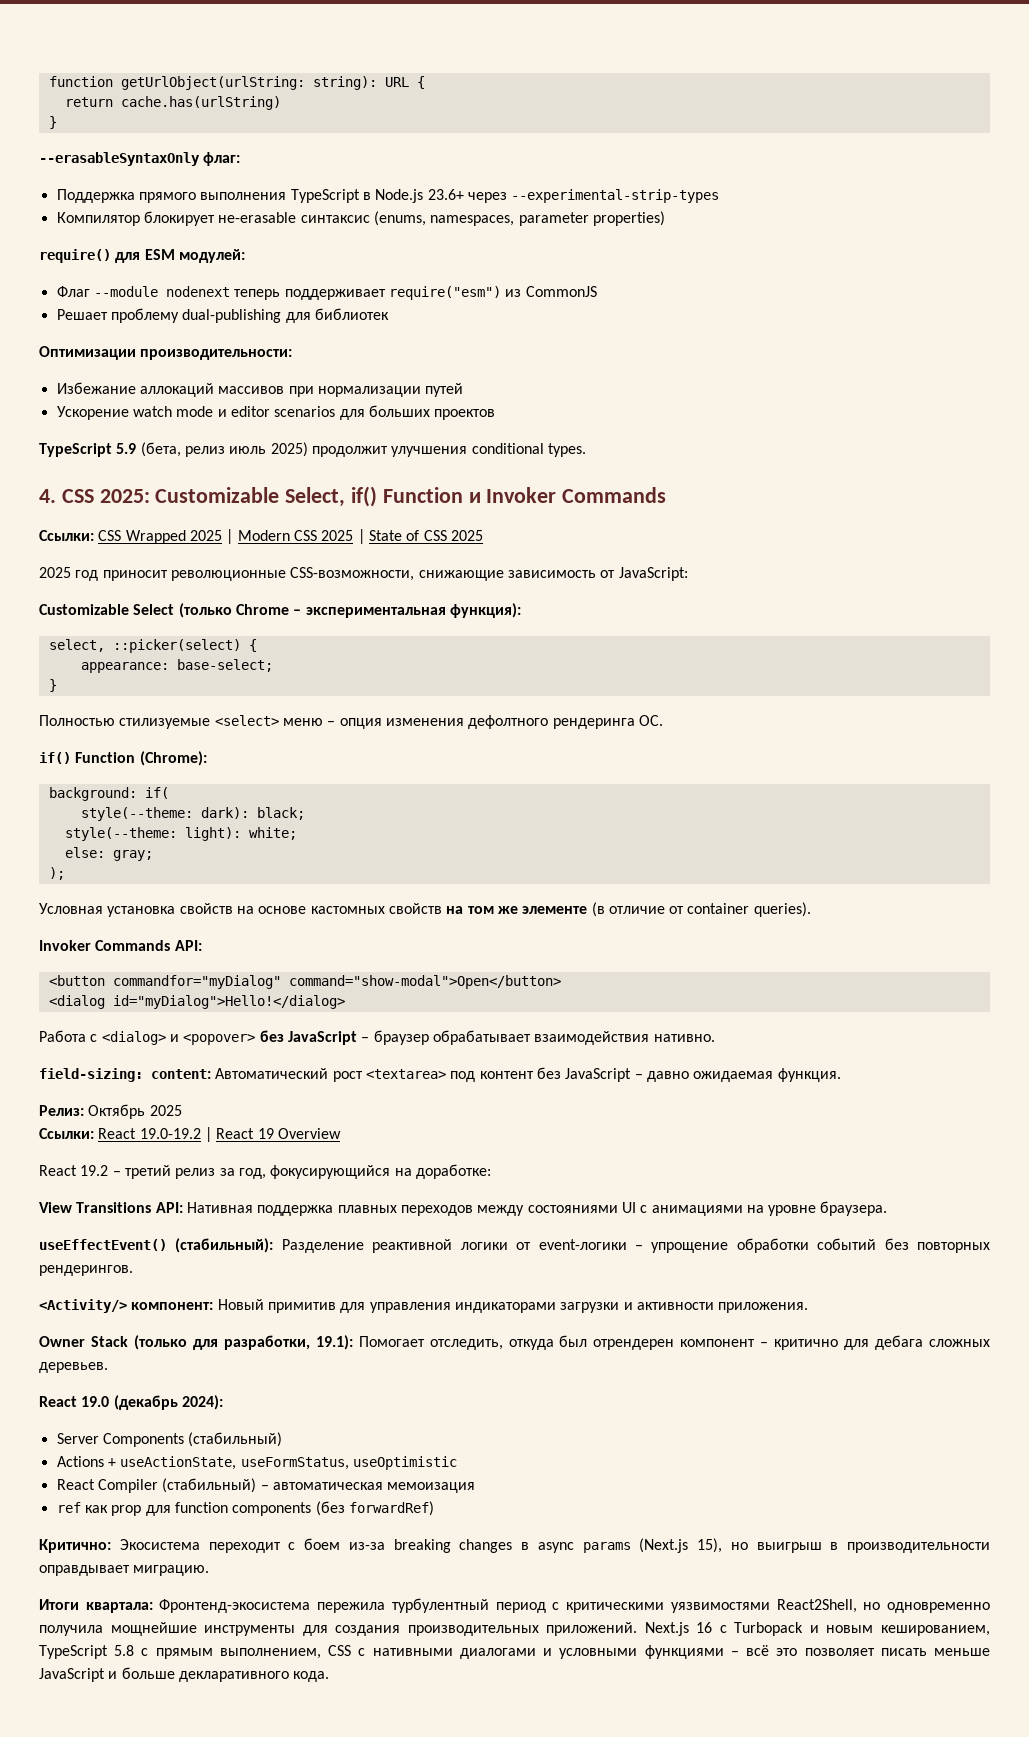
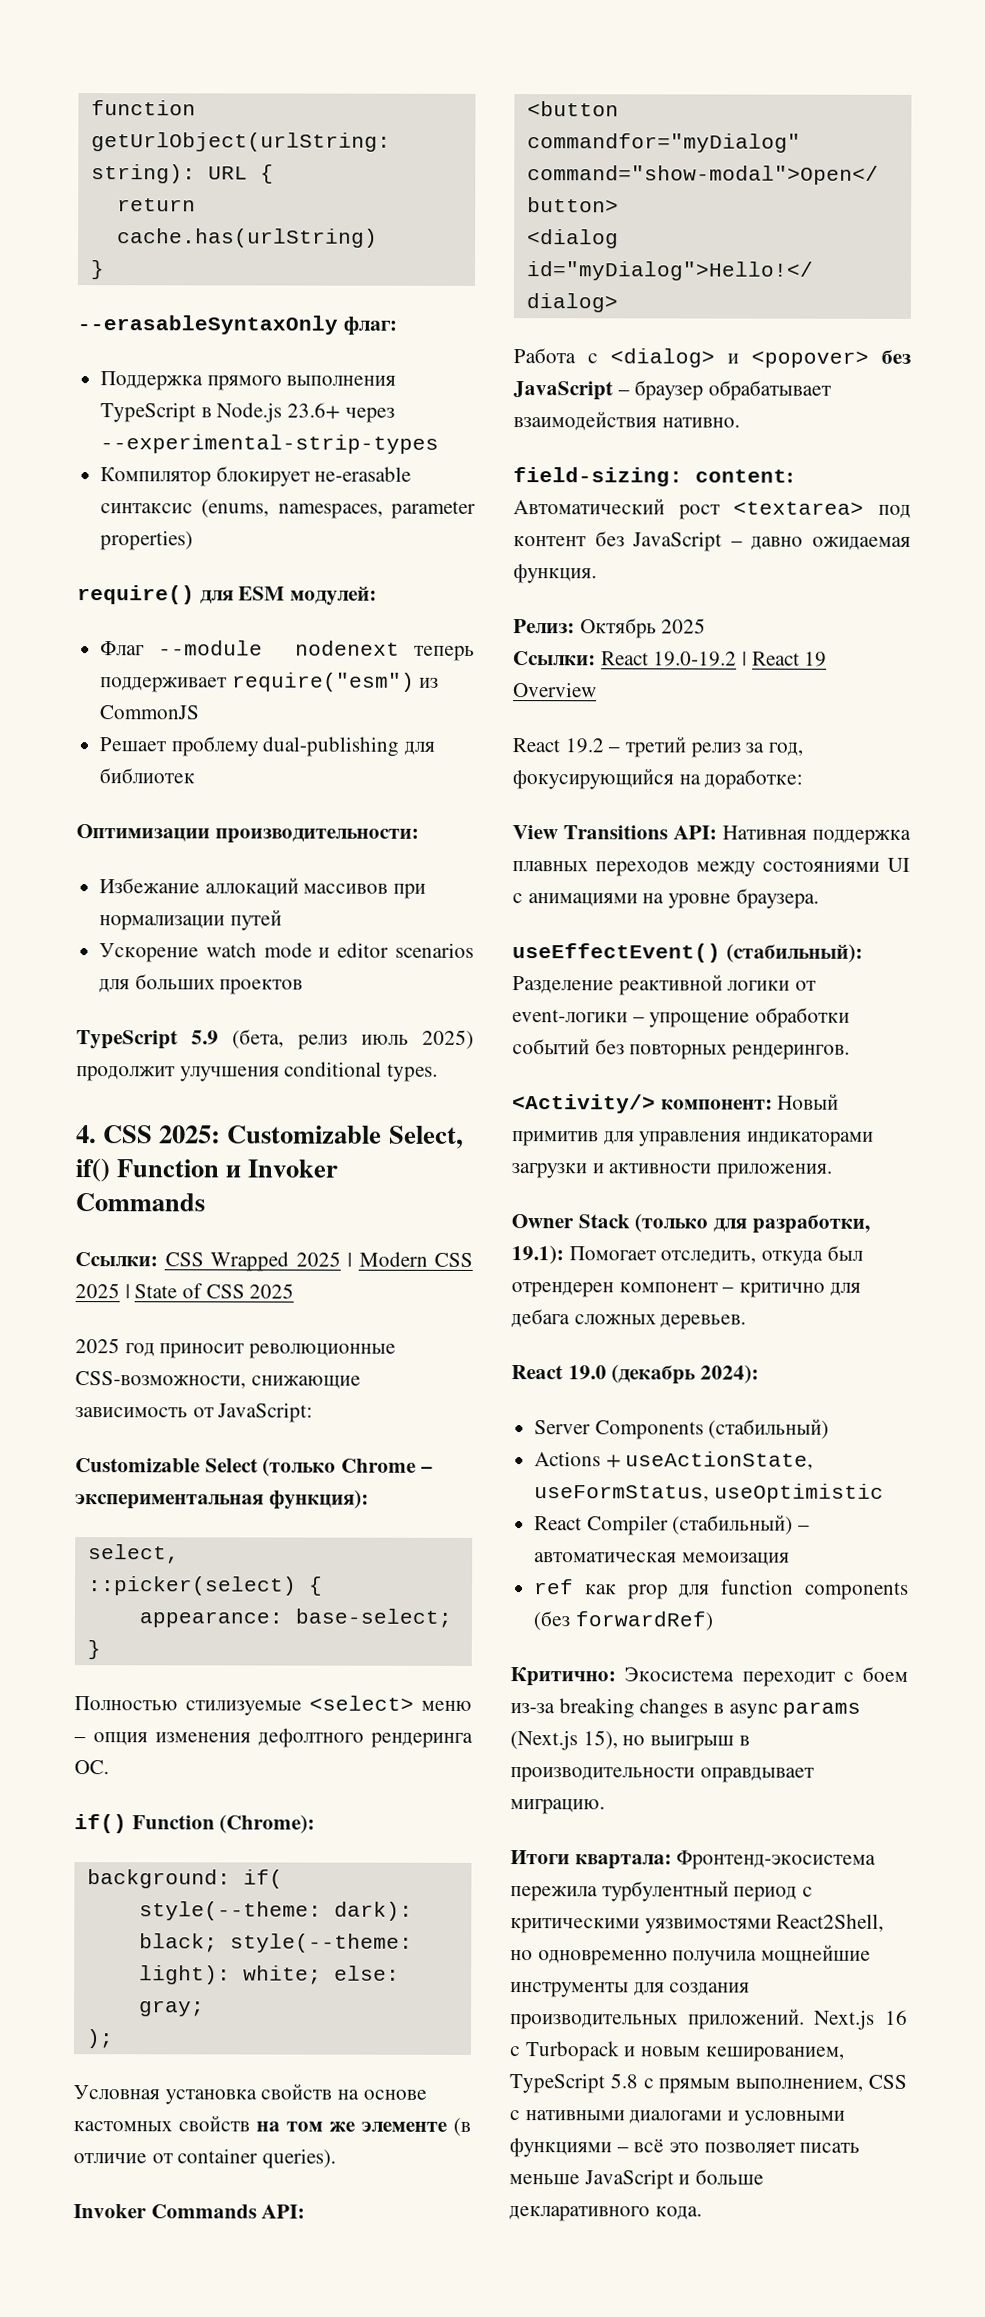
(105, 645) none -> (180, 1554) //
(305, 813) // -> (218, 1943) none
(297, 833) // -> (322, 1975) none

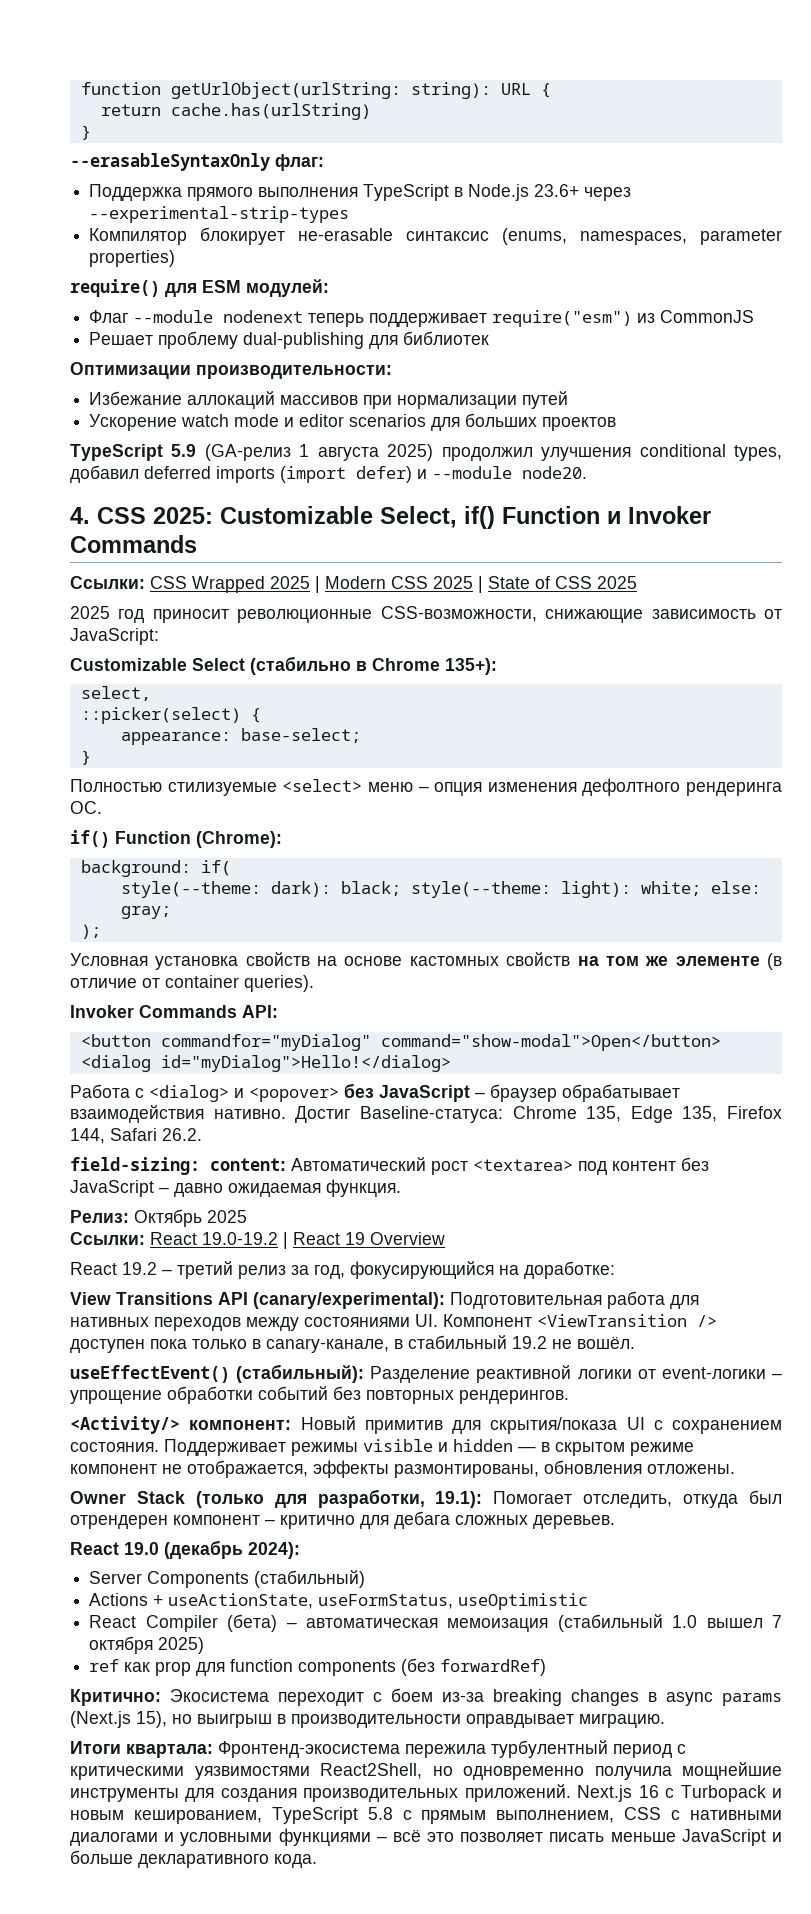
[232,1029,474,1050] [76,1061,439,1082] (бета, релиз июль 2025) продолжит улучшения conditional types. -> [204,444,783,461] [70,465,587,483] (GA-релиз 1 августа 2025) продолжил улучшения conditional types, добавил deferred imports (import defer) и --module node20.
[262,1457,433,1477] [75,1489,369,1510] (только Chrome – экспериментальная функция): -> [250,656,497,675] (стабильно в Chrome 135+):
(740, 422) none -> [295,1106,782,1123] [70,1128,202,1144] Достиг Baseline-статуса: Chrome 135, Edge 135, Firefox 144, Safari 26.2.
[673,825,911,845] [512,857,910,877] [512,888,819,909] API: Нативная поддержка плавных переходов между состояниями UI с анимациями на уровне браузера. -> [218,1291,699,1309] [70,1314,717,1331] [70,1335,635,1353] API (canary/experimental): Подготовительная работа для нативных переходов между состояниями UI. Компонент <ViewTransition /> доступен пока только в canary-канале, в стабильный 19.2 не вошёл.
[639,1131,875,1147] [511,1163,833,1179] управления индикаторами загрузки и активности приложения. -> [490,1417,782,1434] [70,1439,694,1456] [70,1460,735,1478] скрытия/показа UI с сохранением состояния. Поддерживает режимы visible и hidden — в скрытом режиме компонент не отображается, эффекты размонтированы, обновления отложены.
[672,1514,794,1535] (стабильный) -> [227,1614,278,1632] (бета)
(790, 1559) none -> [557,1614,782,1632] [89,1636,205,1654] (стабильный 1.0 вышел 7 октября 2025)

